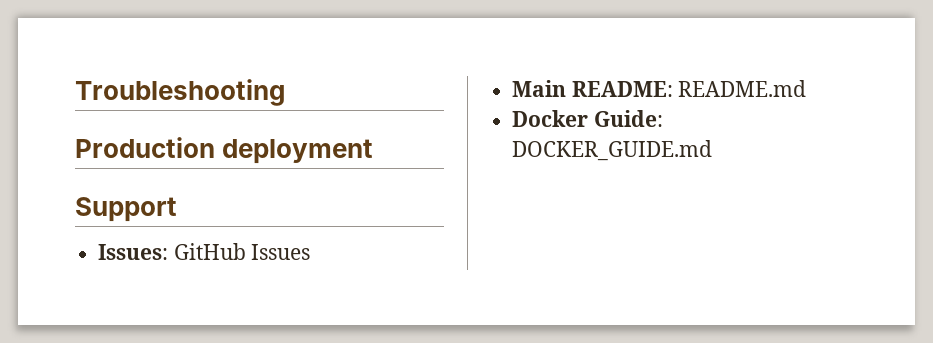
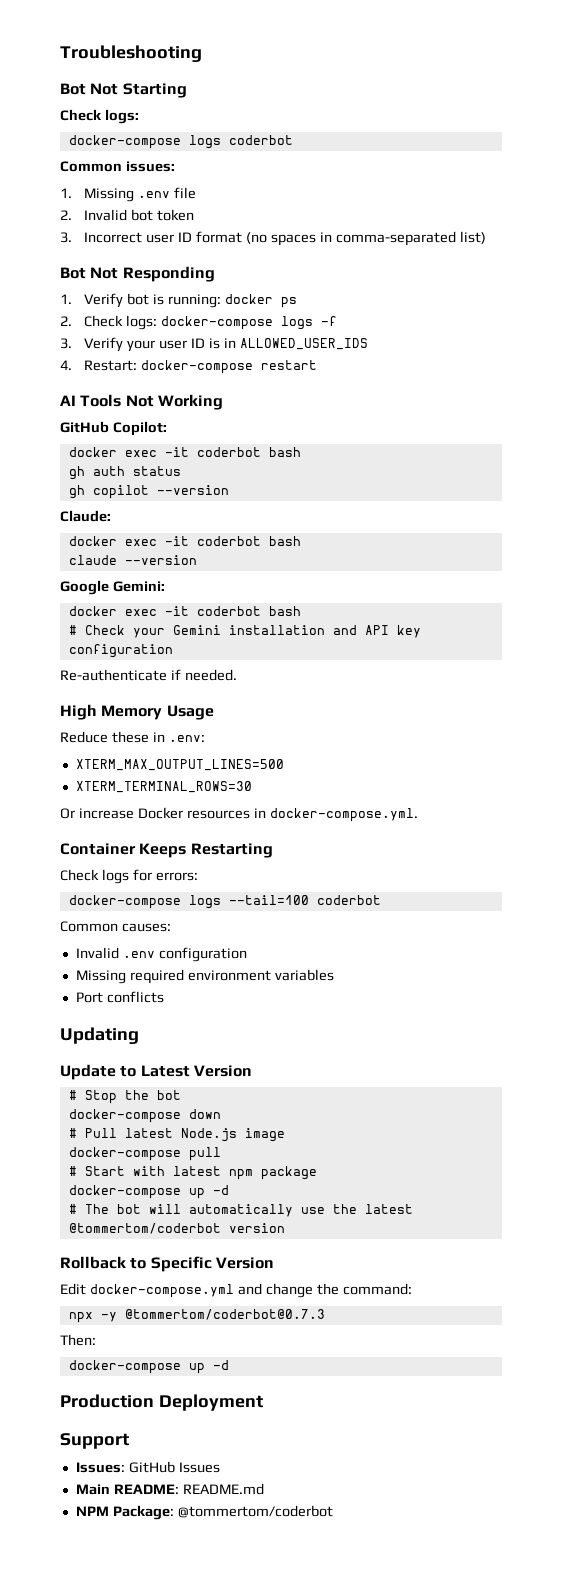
(285, 92) none -> [60,83,187,98] [60,109,139,124] [68,135,293,149] [60,161,175,172] [60,187,197,202] [60,209,195,221] [60,231,486,246] [60,266,215,282] [60,293,297,308] [60,315,338,330] [60,337,368,352] [60,360,318,374] [60,394,223,410] [60,421,167,436] [68,447,301,457] [68,466,181,480] [68,485,229,499] [60,510,111,522] [68,536,301,546] [68,555,197,565] [60,580,165,595] [68,606,301,616] [68,625,421,638] [68,644,173,658] [60,669,237,681] [60,704,214,720] [60,731,205,743] [75,759,284,771] [75,781,252,793] [60,807,418,822] [60,843,273,858] [60,869,198,884] [68,895,381,909] [60,921,171,932] [75,947,247,962] [75,969,334,984] [75,991,164,1003] [60,1027,139,1044] [60,1064,252,1080] [68,1090,181,1104] [68,1109,221,1123] [68,1128,285,1142] [68,1147,221,1161] [68,1166,317,1180] [68,1185,229,1199] [68,1204,413,1217] [68,1223,285,1234] [60,1256,274,1272] [60,1283,412,1298] [68,1309,325,1323] [60,1334,96,1346] [68,1360,229,1374] // Bot Not Starting // Check logs: // docker-compose logs coderbot // Common issues: // 1. Missing .env file // 2. Invalid bot token // 3. Incorrect user ID format (no spaces in comma-separated list) // Bot Not Responding // 1. Verify bot is running: docker ps // 2. Check logs: docker-compose logs -f // 3. Verify your user ID is in ALLOWED_USER_IDS // 4. Restart: docker-compose restart // AI Tools Not Working // GitHub Copilot: // docker exec -it coderbot bash // gh auth status // gh copilot --version // Claude: // docker exec -it coderbot bash // claude --version // Google Gemini: // docker exec -it coderbot bash // # Check your Gemini installation and API key configuration // Re-authenticate if needed. // High Memory Usage // Reduce these in .env: // XTERM_MAX_OUTPUT_LINES=500 // XTERM_TERMINAL_ROWS=30 // Or increase Docker resources in docker-compose.yml. // Container Keeps Restarting // Check logs for errors: // docker-compose logs --tail=100 coderbot // Common causes: // Invalid .env configuration // Missing required environment variables // Port conflicts // Updating // Update to Latest Version // # Stop the bot // docker-compose down // # Pull latest Node.js image // docker-compose pull // # Start with latest npm package // docker-compose up -d // # The bot will automatically use the latest @tommertom/coderbot version // Rollback to Specific Version // Edit docker-compose.yml and change the command: // npx -y @tommertom/coderbot@0.7.3 // Then: // docker-compose up -d
[222,139,374,164] deployment -> [158,1394,263,1411] Deployment
[512,110,663,127] [512,140,713,161] Docker Guide: DOCKER_GUIDE.md -> [75,1505,333,1520] NPM Package: @tommertom/coderbot

